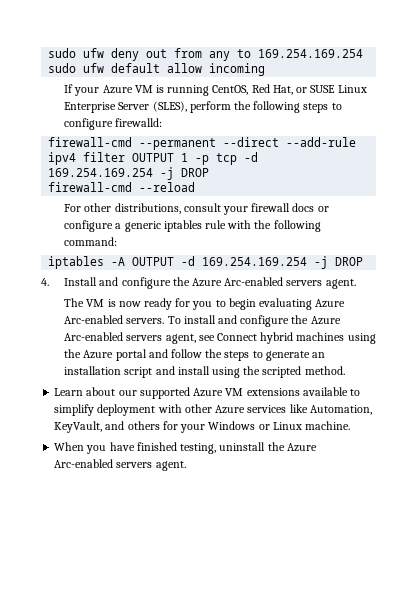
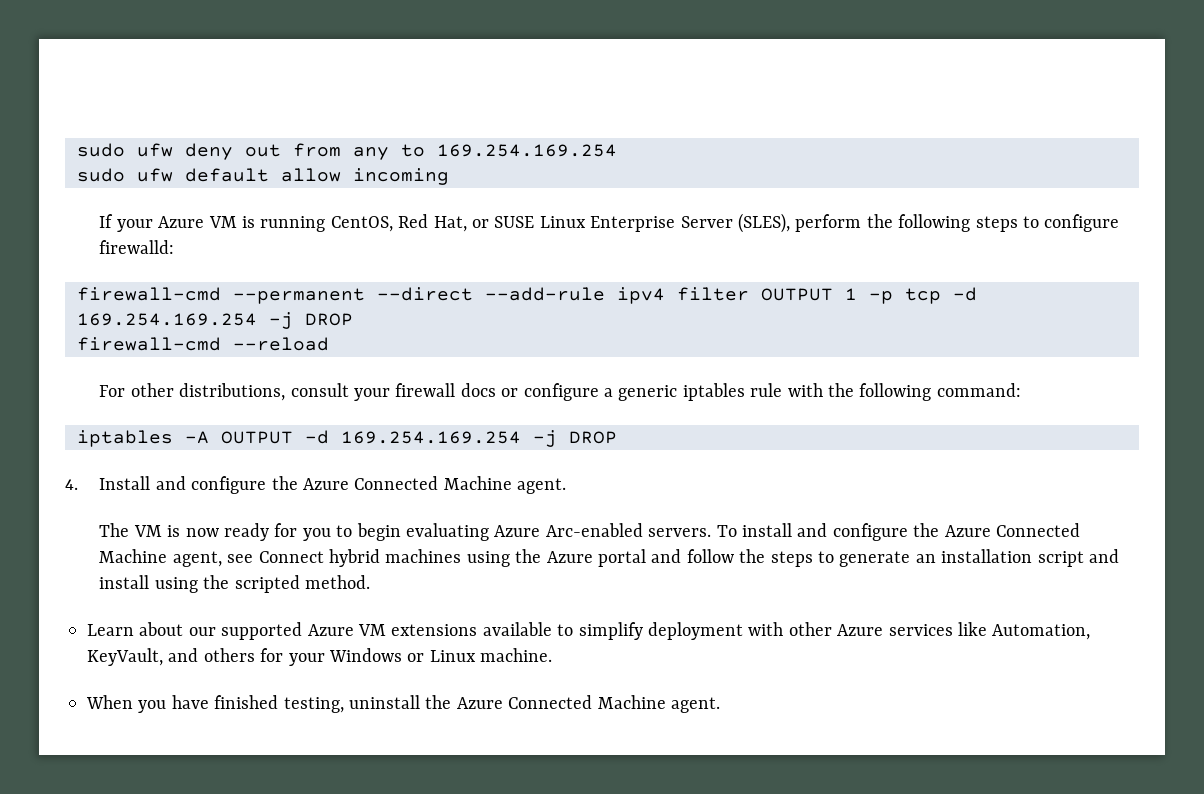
[224,277,323,286] Arc-enabled servers -> [354,476,512,490] Connected Machine
[64,332,163,341] Arc-enabled servers -> [996,523,1081,537] [99,549,168,563] Connected Machine
[54,459,153,468] Arc-enabled servers -> [508,695,666,709] Connected Machine

